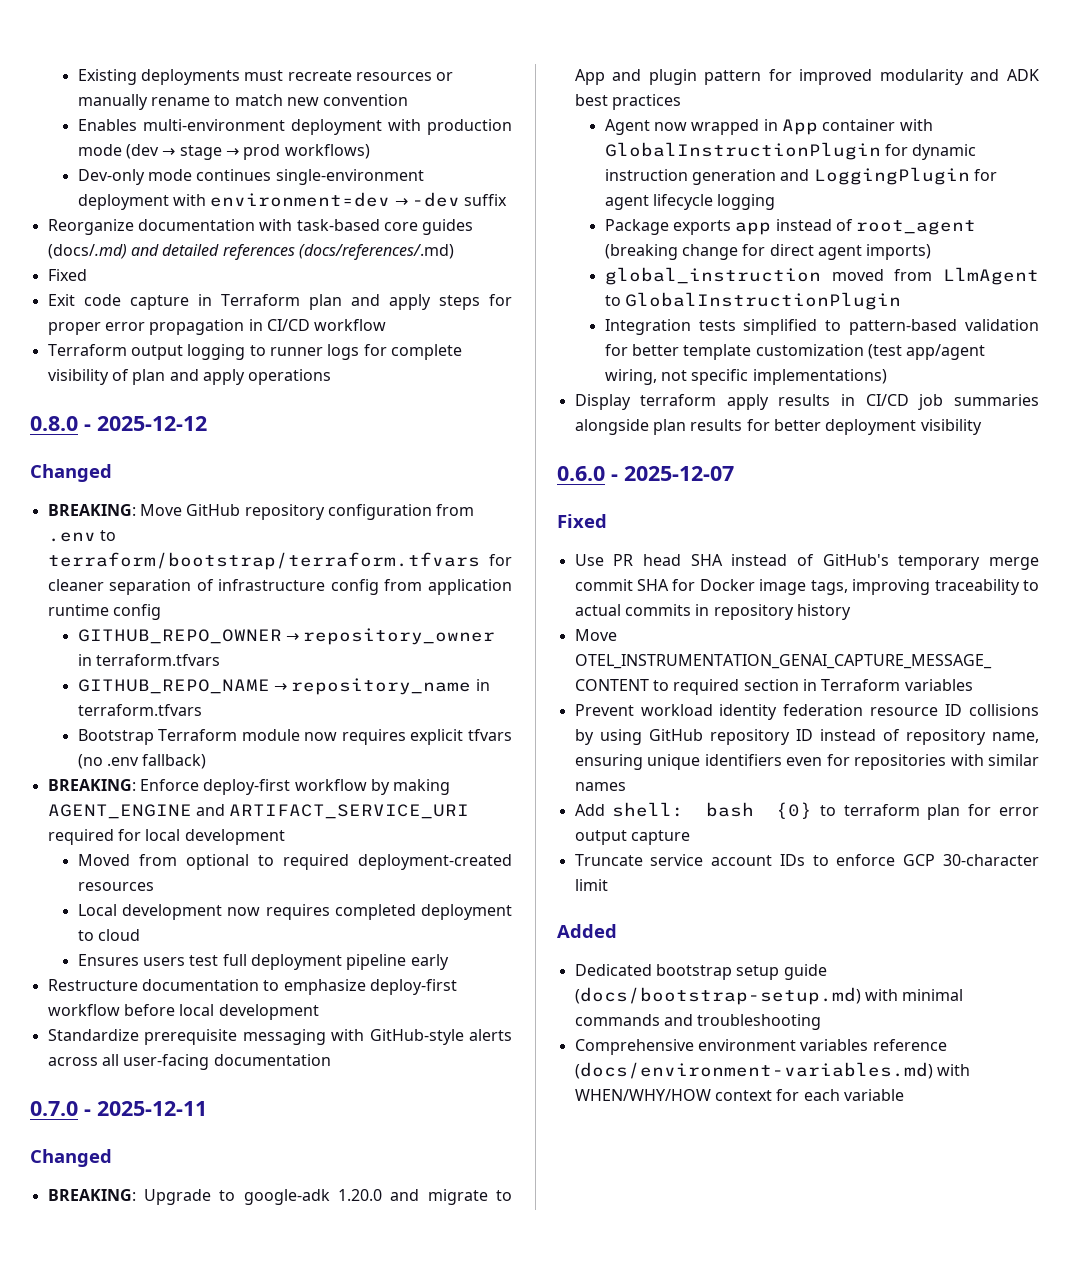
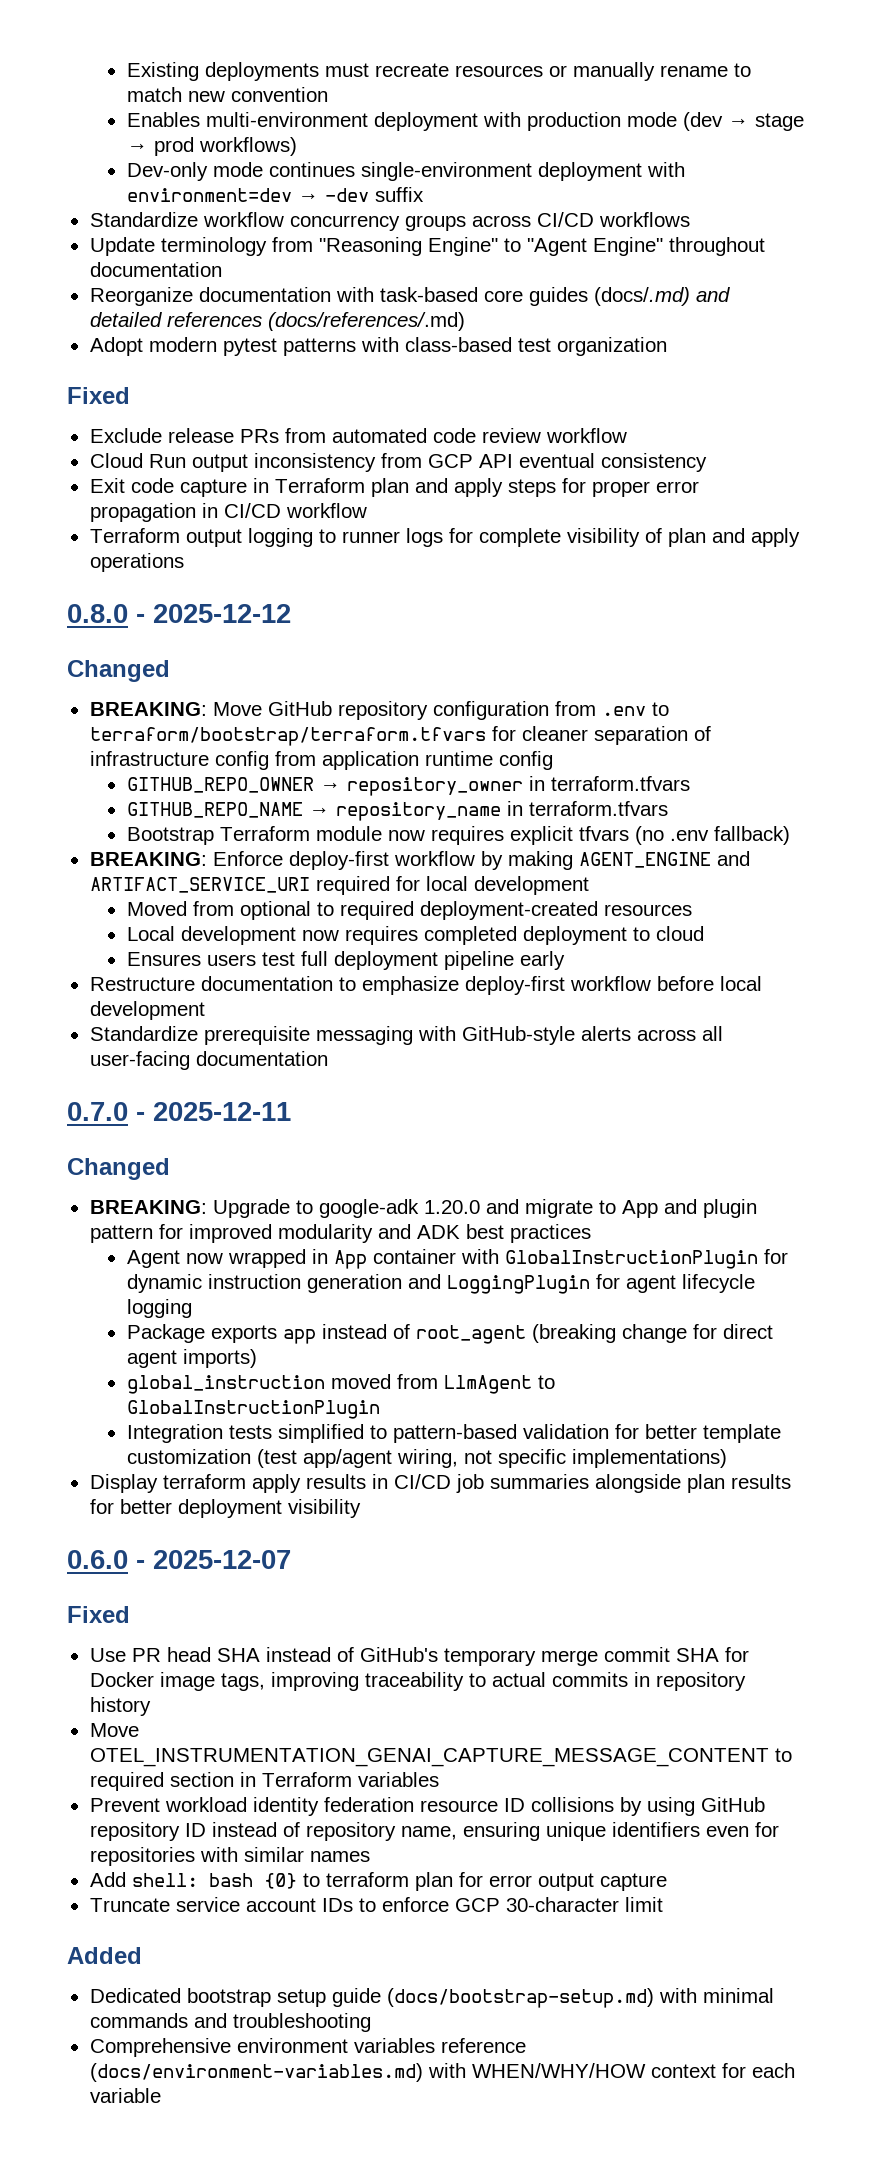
(508, 200) none -> [89,212,690,231] [89,237,765,256] [89,262,222,277] // Standardize workflow concurrency groups across CI/CD workflows // Update terminology from "Reasoning Engine" to "Agent Engine" throughout documentation
[47,269,87,281] Fixed -> [89,337,667,356] [67,387,130,404] [89,428,627,443] [89,453,707,472] Adopt modern pytest patterns with class-based test organization // Fixed // Exclude release PRs from automated code review workflow // Cloud Run output inconsistency from GCP API eventual consistency

